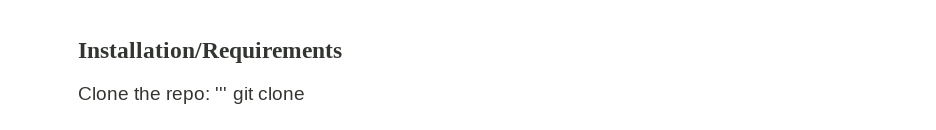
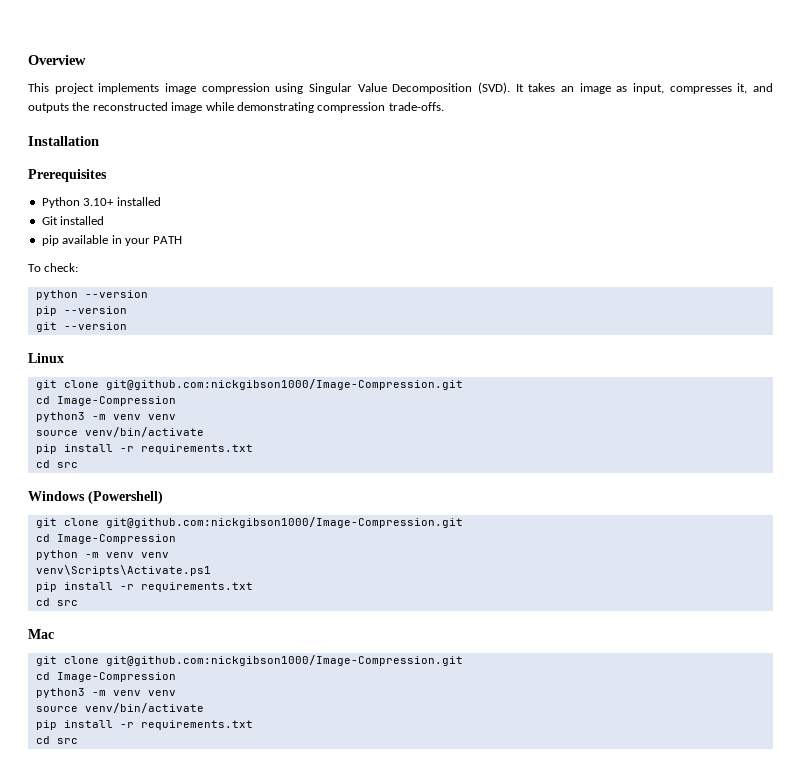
[78,42,342,63] [78,87,305,104] Installation/Requirements // Clone the repo: ''' git clone -> [28,55,86,65] [28,82,773,94] [28,102,444,113] [28,136,99,146] [28,169,107,182] [41,197,161,208] [41,216,105,225] [41,235,183,246] [28,263,79,272] [35,290,148,300] [35,306,127,316] [35,322,127,332] [28,353,64,363] [35,379,463,390] [35,396,176,406] [35,412,176,422] [35,427,204,437] [35,444,253,454] [35,460,78,468] [28,491,163,504] [35,517,463,528] [35,534,176,544] [35,550,169,560] [35,565,211,576] [35,582,253,592] [35,598,78,606] [28,629,54,639] [35,655,463,666] [35,672,176,682] [35,688,176,698] [35,703,204,713] [35,720,253,730] [35,736,78,744] Overview // This project implements image compression using Singular Value Decomposition (SVD). It takes an image as input, compresses it, and outputs the reconstructed image while demonstrating compression trade-offs. // Installation // Prerequisites // Python 3.10+ installed // Git installed // pip available in your PATH // To check: // python --version // pip --version // git --version // Linux // git clone git@github.com:nickgibson1000/Image-Compression.git // cd Image-Compression // python3 -m venv venv // source venv/bin/activate // pip install -r requirements.txt // cd src // Windows (Powershell) // git clone git@github.com:nickgibson1000/Image-Compression.git // cd Image-Compression // python -m venv venv // venv\Scripts\Activate.ps1 // pip install -r requirements.txt // cd src // Mac // git clone git@github.com:nickgibson1000/Image-Compression.git // cd Image-Compression // python3 -m venv venv // source venv/bin/activate // pip install -r requirements.txt // cd src

